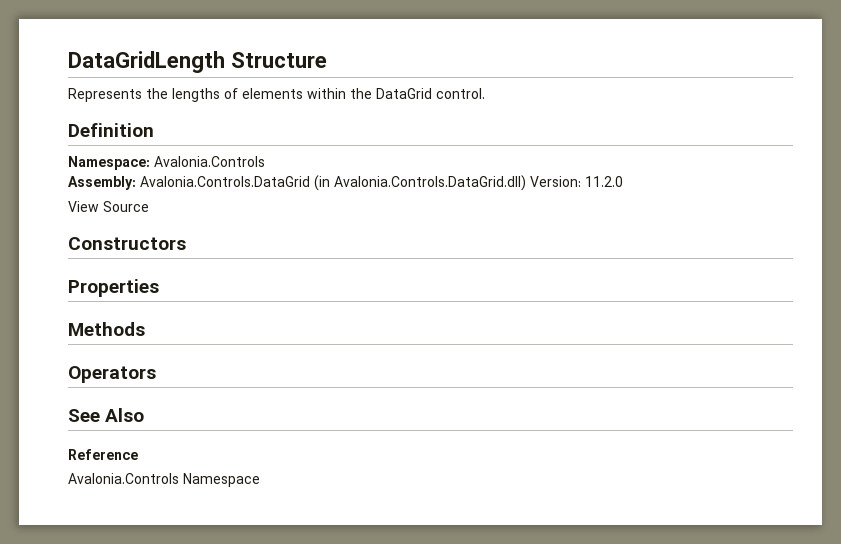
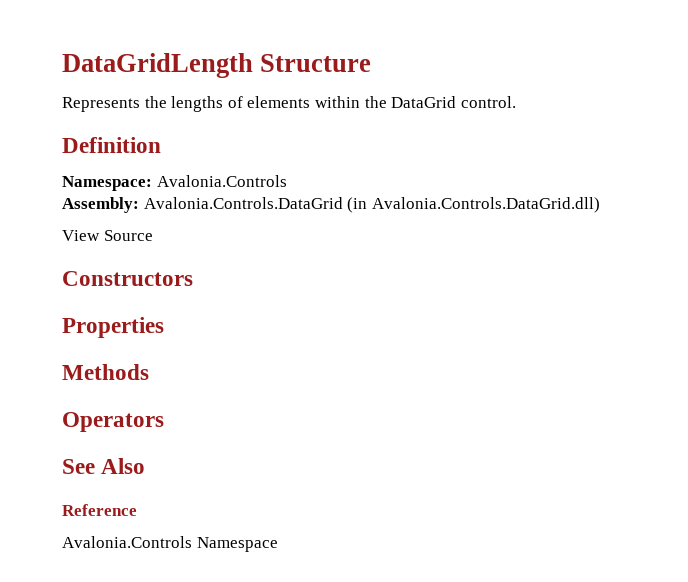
[530,176,623,187] Version: 11.2.0 -> (600, 205) none

